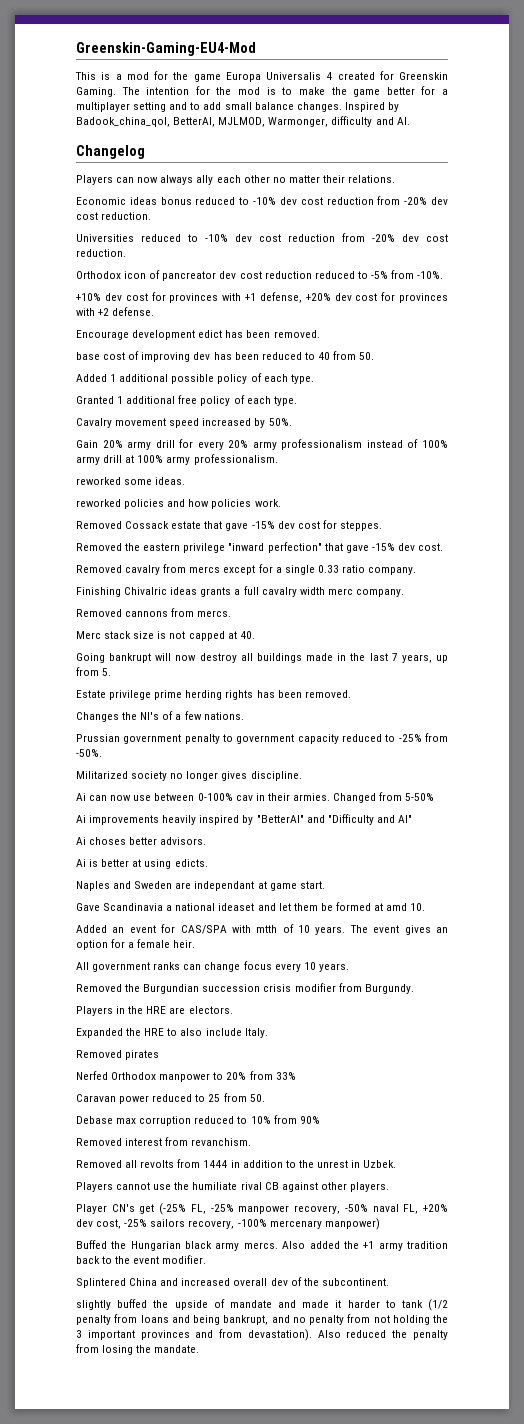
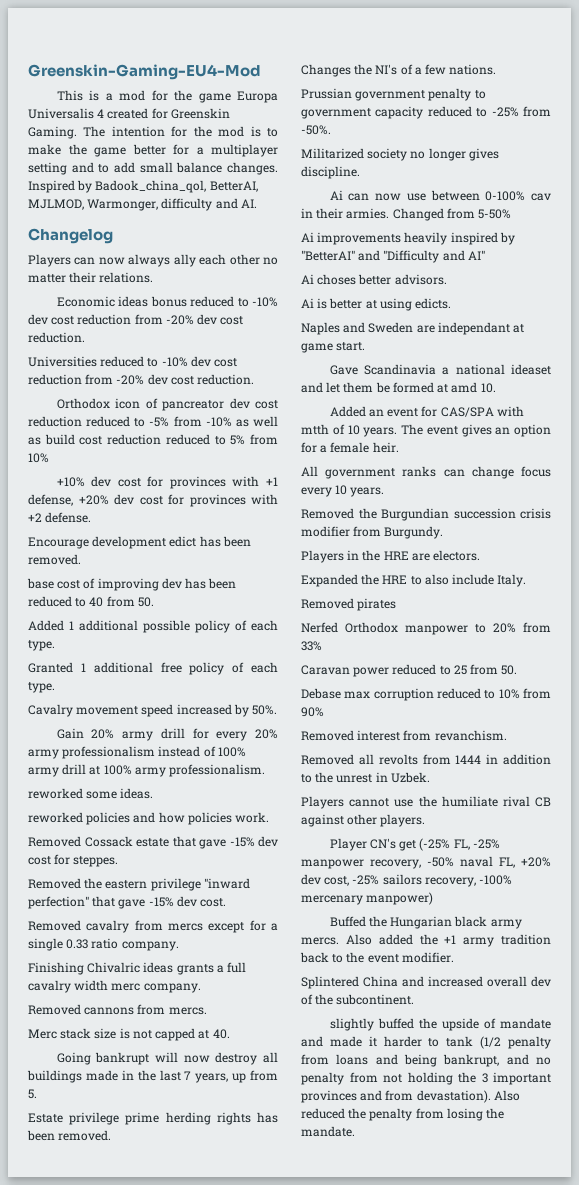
[417,271,444,279] -10%. -> [205,416,278,427] [28,434,278,445] [28,453,49,463] -10% as well as build cost reduction reduced to 5% from 10%

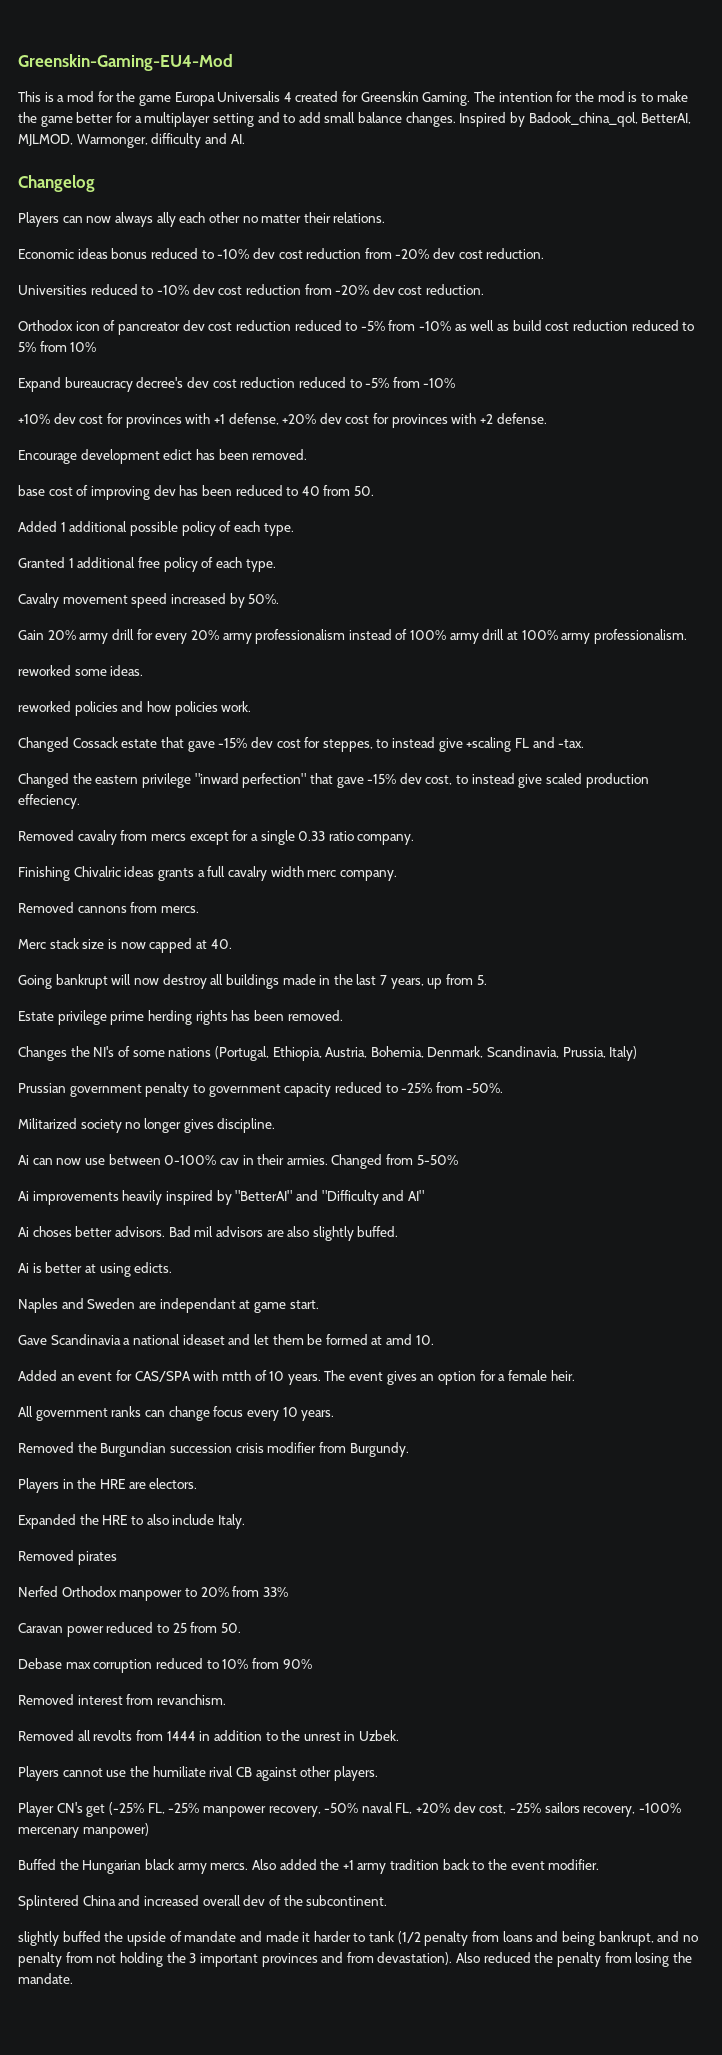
(49, 458) none -> [18,377,456,392] // Expand bureaucracy decree's dev cost reduction reduced to -5% from -10%
[28,836,81,847] Removed -> [18,737,69,752] Changed
[73,856,119,867] [28,878,81,889] steppes. // Removed -> [322,737,585,752] [18,773,69,788] steppes, to instead give +scaling FL and -tax. // Changed
[200,898,227,907] cost. -> [425,773,649,788] [18,794,80,809] cost, to instead give scaled production effeciency.
[132,1030,152,1039] not -> [120,942,146,949] now
[414,64,497,75] a few nations. -> [132,1046,638,1061] some nations (Portugal, Ethiopia, Austria, Bohemia, Denmark, Scandinavia, Prussia, Italy)
(447, 279) none -> [168,1226,399,1241] Bad mil advisors are also slightly buffed.

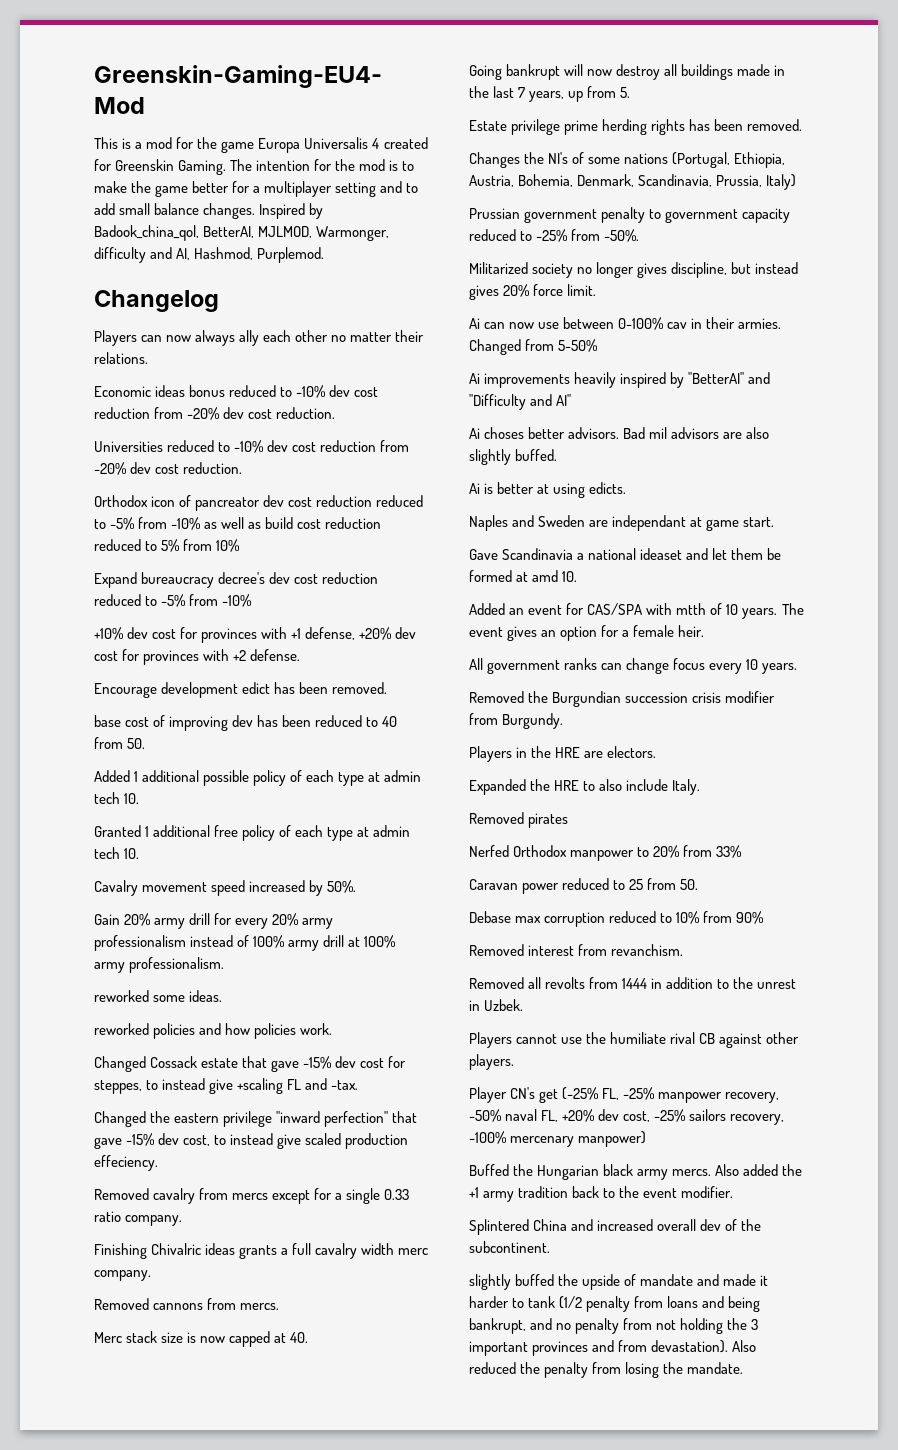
[230,134,245,144] AI. -> [176,247,325,263] AI, Hashmod, Purplemod.
[263,523,294,536] type. -> [338,770,422,786] [94,792,140,804] type at admin tech 10.
[245,559,276,572] type. -> [327,825,411,841] [94,847,140,859] type at admin tech 10.
[217,1118,276,1133] discipline. -> [671,262,799,278] [469,284,597,300] discipline, but instead gives 20% force limit.

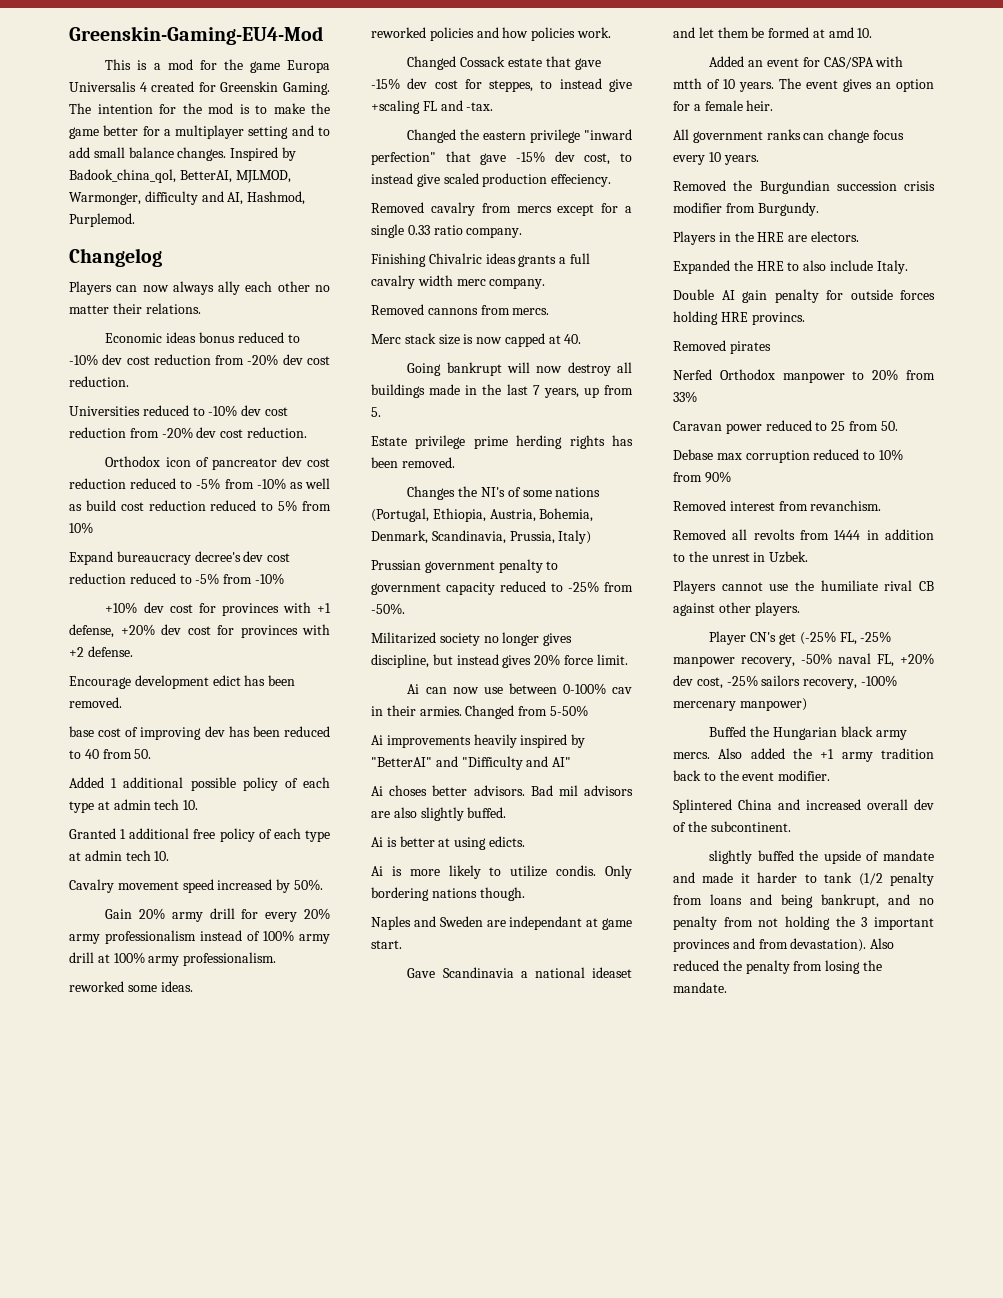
(627, 488) none -> [371,865,632,879] [371,887,525,901] // Ai is more likely to utilize condis. Only bordering nations though.
(701, 787) none -> [673,289,935,303] [673,311,805,325] // Double AI gain penalty for outside forces holding HRE provincs.

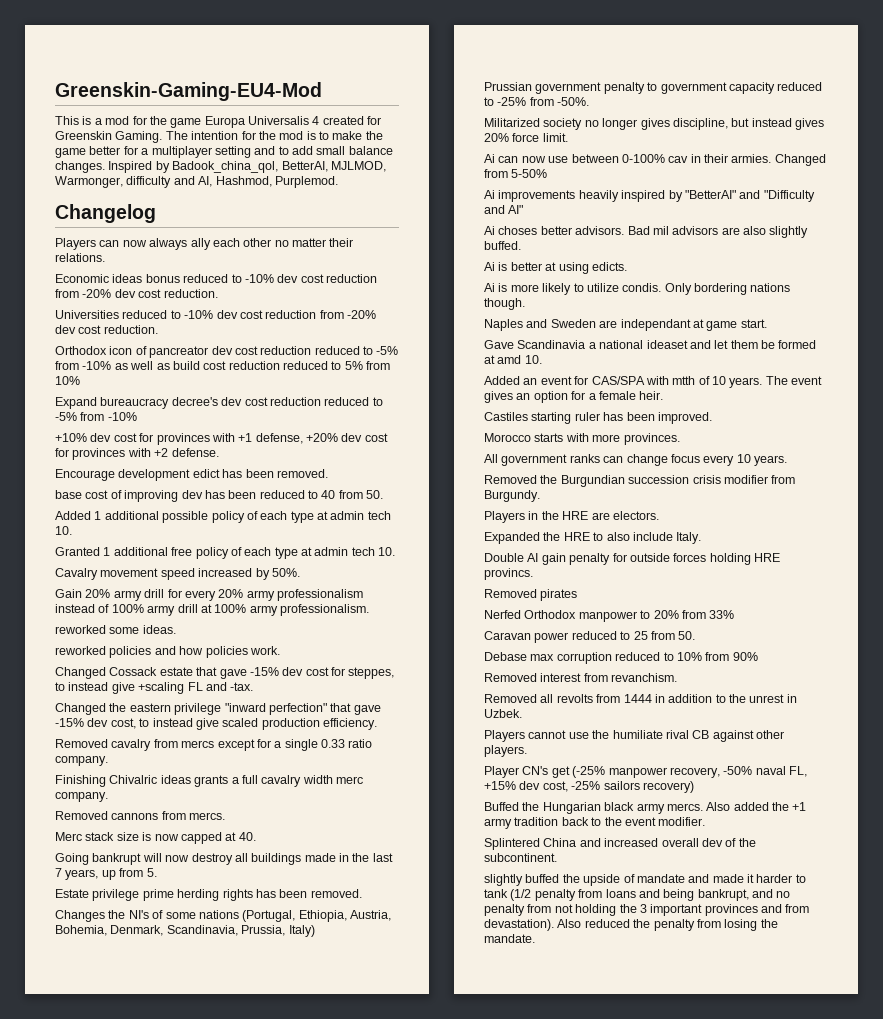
[551,174,612,187] effeciency. -> [323,718,377,730] efficiency.
(774, 105) none -> [484,412,712,424] [484,433,680,445] // Castiles starting ruler has been improved. // Morocco starts with more provinces.
[839,631,892,645] FL, -25% -> (606, 772) none
[900,653,934,665] +20% -> [484,781,516,790] +15%
[803,675,897,689] [673,698,807,711] recovery, -100% mercenary manpower) -> [642,781,694,793] recovery)

